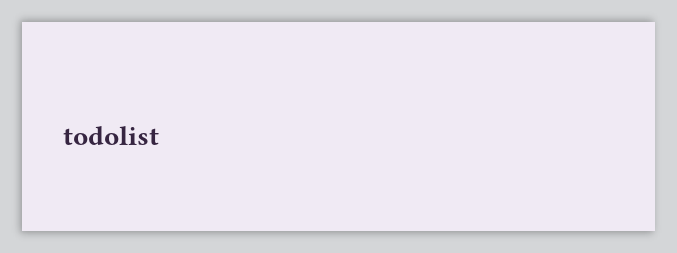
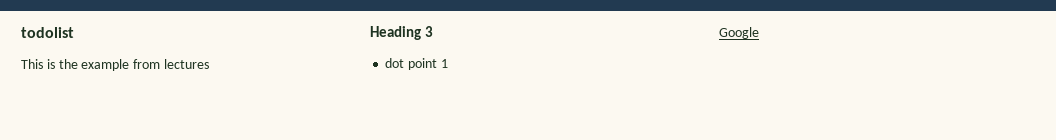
(159, 135) none -> [21,59,209,71] [370,26,433,40] [385,58,448,70] [719,27,759,39] // This is the example from lectures // Heading 3 // dot point 1 // Google

